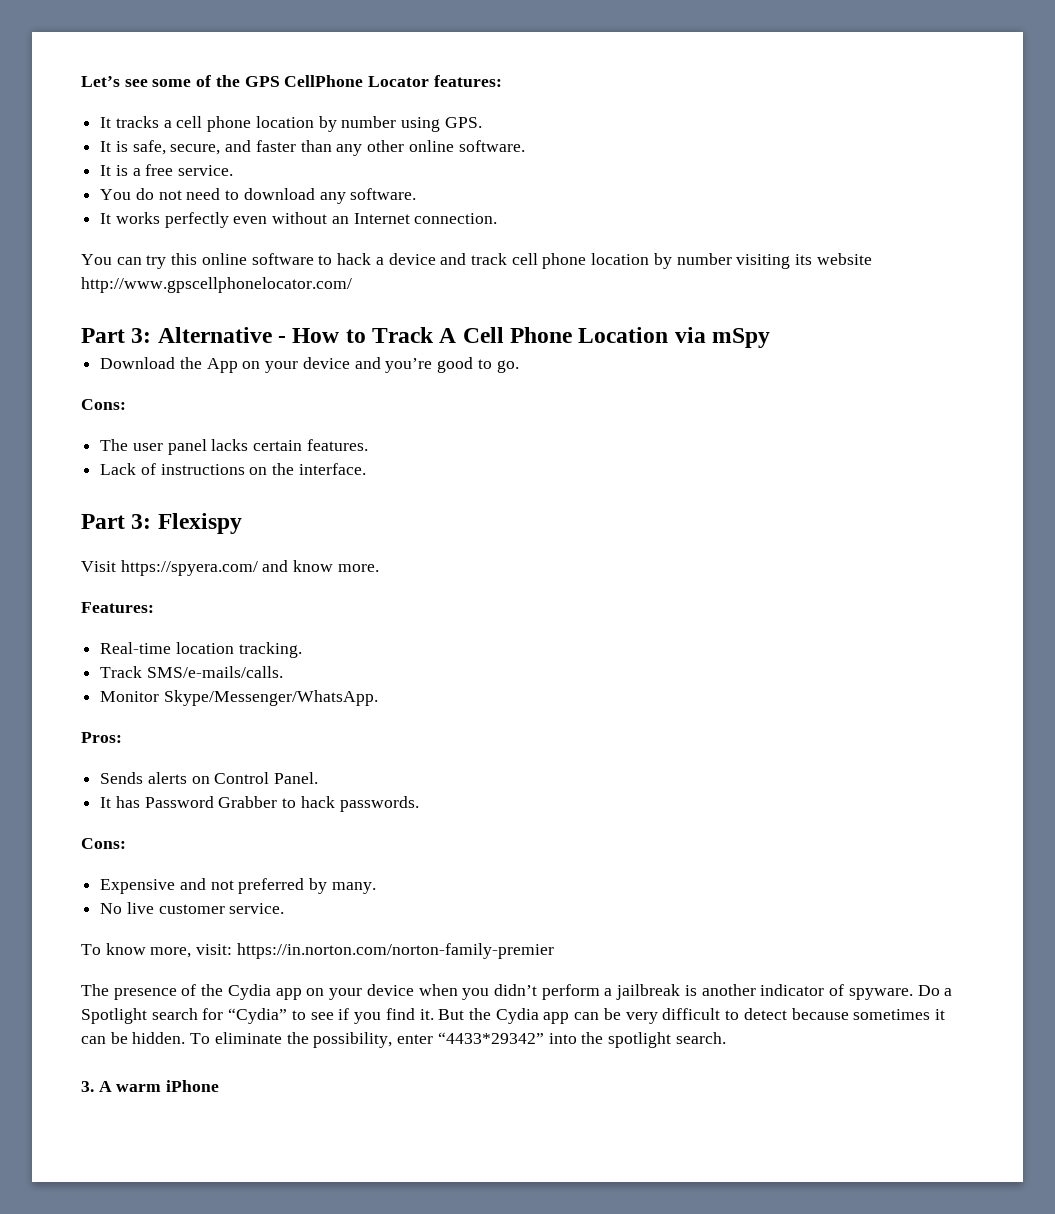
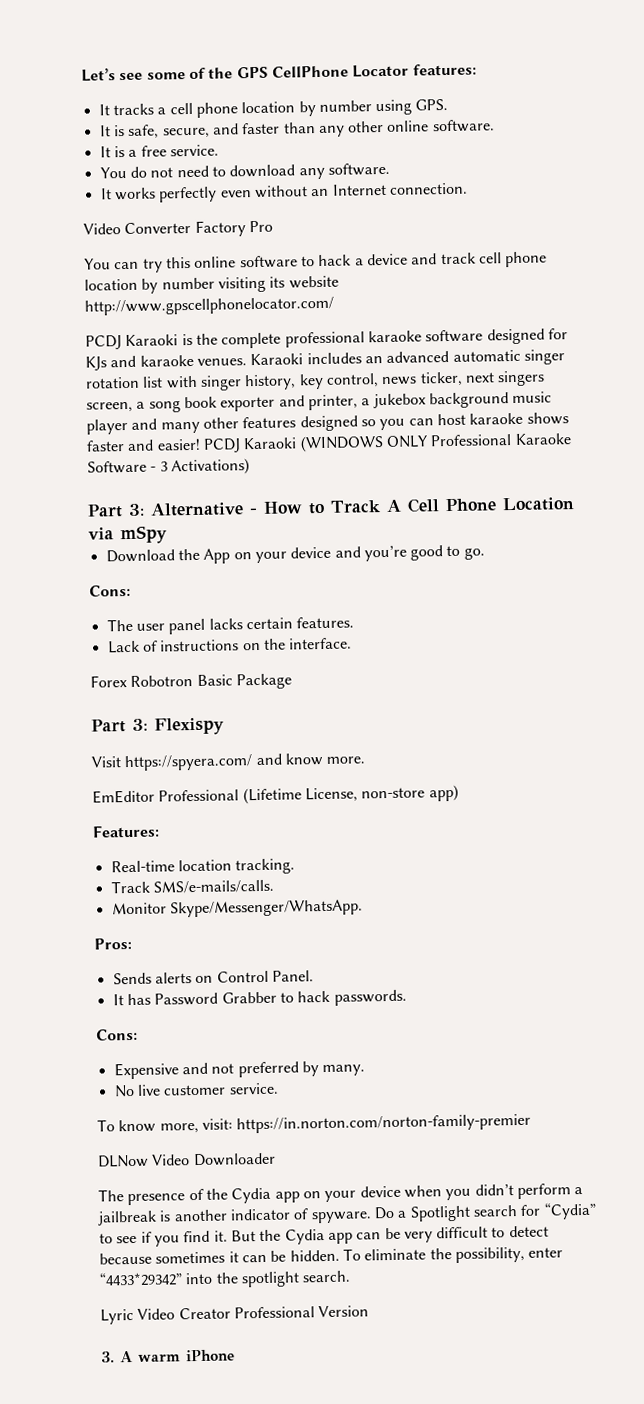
(498, 218) none -> [83,220,273,237] // Video Converter Factory Pro
(352, 285) none -> [85,328,568,350] [85,349,565,371] [85,370,546,391] [86,391,553,413] [86,412,569,435] [86,433,572,453] [87,458,250,476] // PCDJ Karaoki is the complete professional karaoke software designed for KJs and karaoke venues. Karaoki includes an advanced automatic singer rotation list with singer history, key control, news ticker, next singers screen, a song book exporter and printer, a jukebox background music player and many other features designed so you can host karaoke shows faster and easier! PCDJ Karaoki (WINDOWS ONLY Professional Karaoke Software - 3 Activations)
(366, 469) none -> [90,673,292,690] // Forex Robotron Basic Package
(379, 568) none -> [92,784,459,805] // EmEditor Professional (Lifetime License, non-store app)
(554, 951) none -> [98,1152,276,1168] // DLNow Video Downloader
(726, 1038) none -> [100,1305,370,1325] // Lyric Video Creator Professional Version

